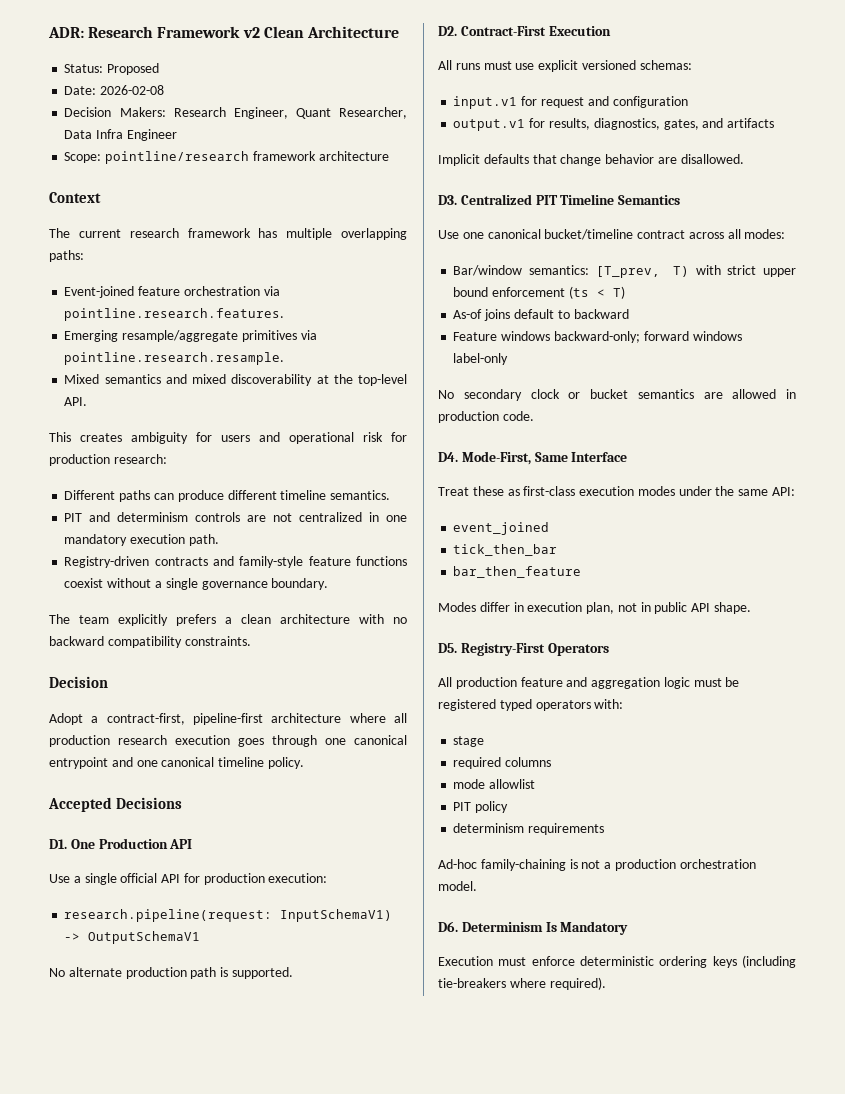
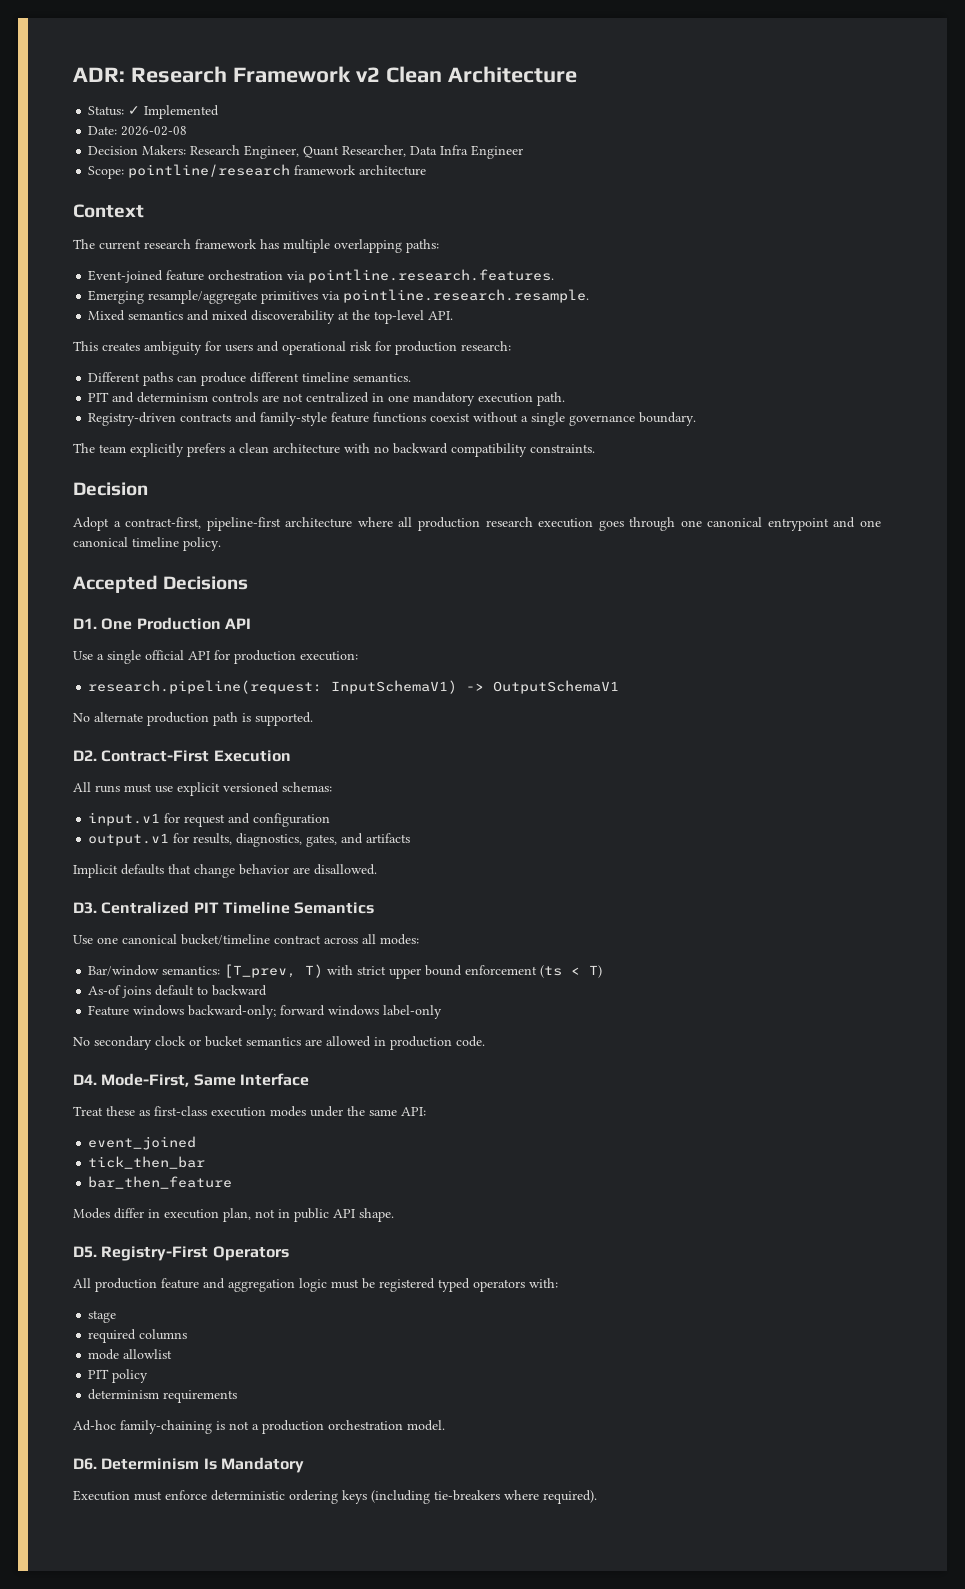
[107,63,160,75] Proposed -> [128,105,220,119] ✓ Implemented

